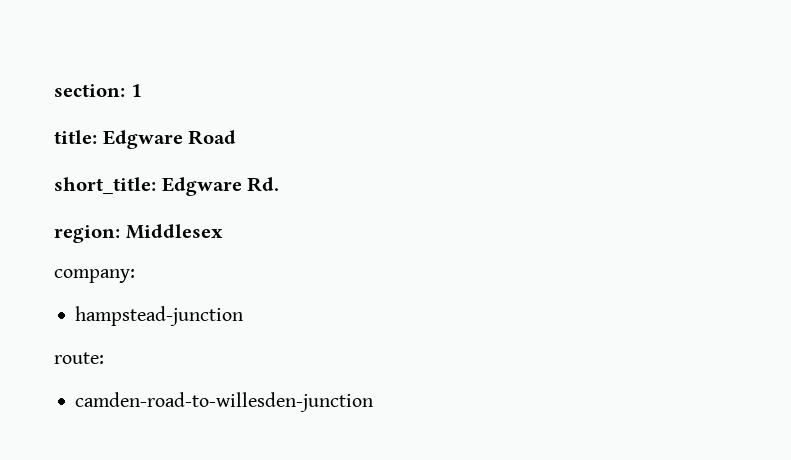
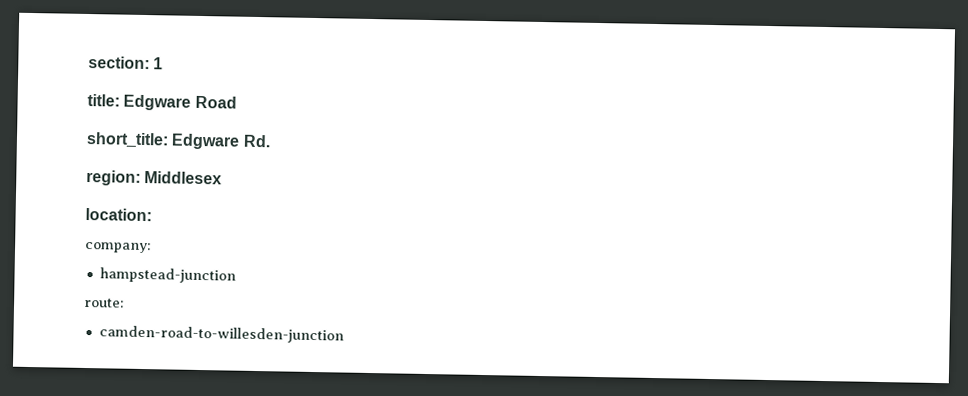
(223, 231) none -> [85,207,152,222] // location:

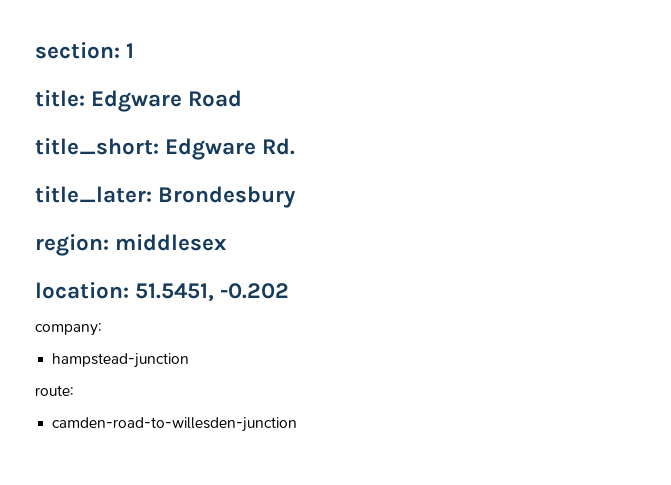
[86,131,169,148] short_title: -> [35,138,159,155] title_short:
(271, 141) none -> [35,186,297,208] // title_later: Brondesbury
[144,171,223,185] Middlesex -> [115,234,228,251] middlesex
(152, 214) none -> [135,283,290,302] 51.5451, -0.202

